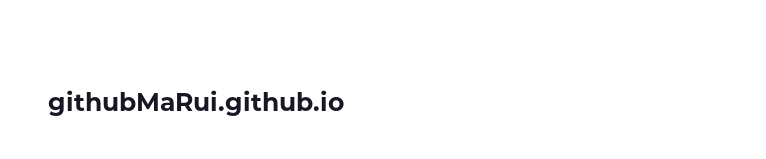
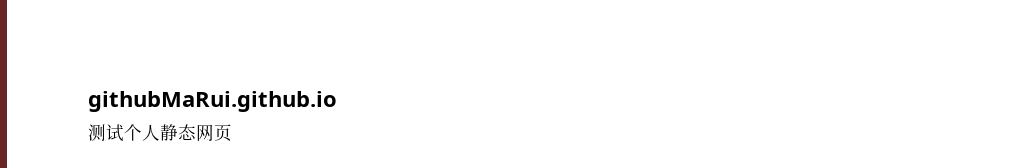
(344, 103) none -> [88,124,232,142] // 测试个人静态网页

